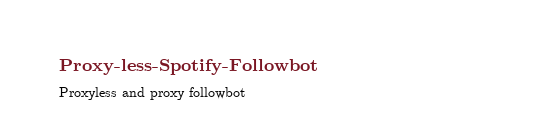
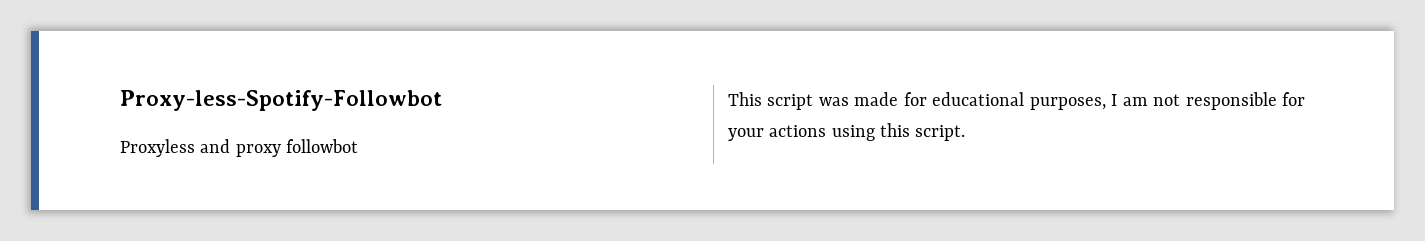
(245, 93) none -> [728,92,1305,110] [728,123,966,141] // This script was made for educational purposes, I am not responsible for your actions using this script.

